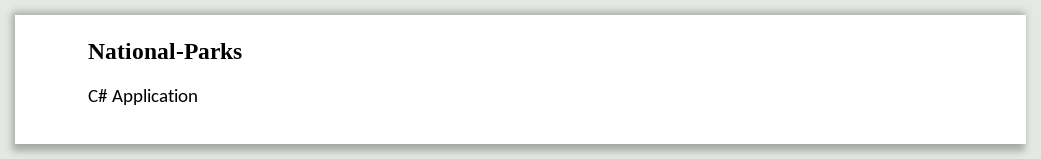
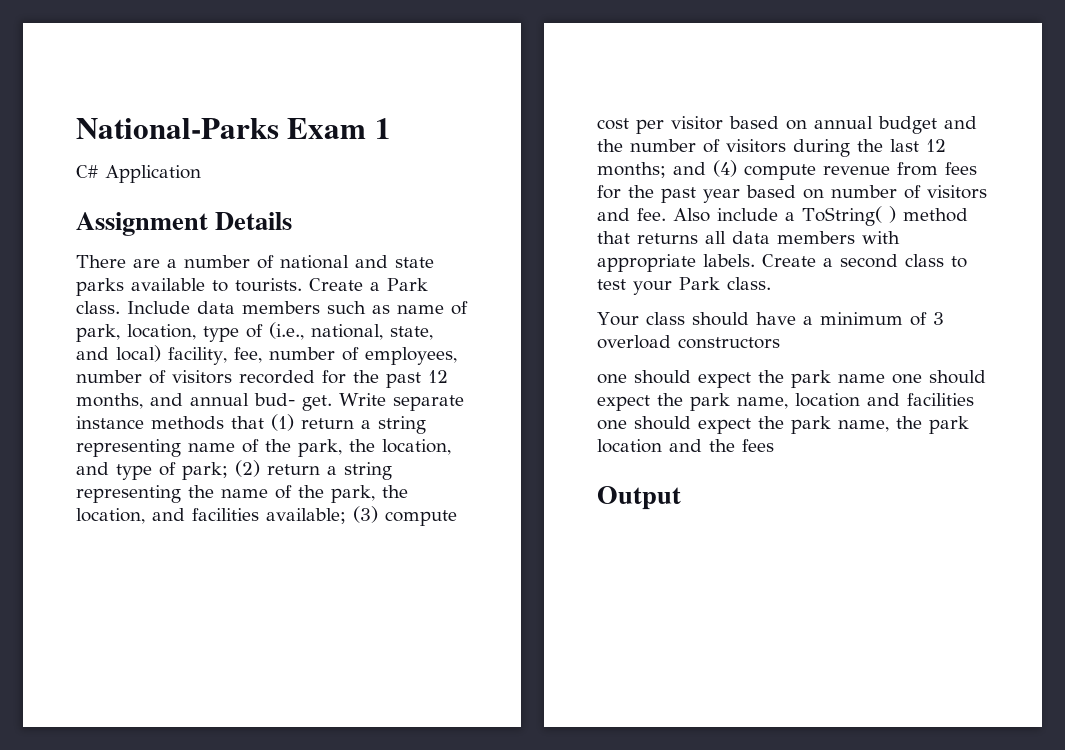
(242, 51) none -> [287,118,391,139] Exam 1
(198, 97) none -> [76,212,293,236] [76,255,434,269] [76,278,428,296] [76,301,468,315] [76,322,433,342] [76,345,457,365] [76,370,448,388] [76,393,464,411] [76,414,426,434] [76,439,451,457] [76,460,392,480] [76,485,408,503] [76,506,457,526] [597,116,977,134] [597,139,946,157] [597,160,977,180] [597,185,987,203] [597,206,968,226] [597,231,900,244] [597,254,967,272] [597,277,771,295] [597,312,944,326] [597,335,780,349] [597,370,986,388] [597,393,974,411] [597,416,969,434] [597,439,774,453] [597,486,681,510] // Assignment Details // There are a number of national and state parks available to tourists. Create a Park class. Include data members such as name of park, location, type of (i.e., national, state, and local) facility, fee, number of employees, number of visitors recorded for the past 12 months, and annual bud- get. Write separate instance methods that (1) return a string representing name of the park, the location, and type of park; (2) return a string representing the name of the park, the location, and facilities available; (3) compute cost per visitor based on annual budget and the number of visitors during the last 12 months; and (4) compute revenue from fees for the past year based on number of visitors and fee. Also include a ToString( ) method that returns all data members with appropriate labels. Create a second class to test your Park class. // Your class should have a minimum of 3 overload constructors // one should expect the park name one should expect the park name, location and facilities one should expect the park name, the park location and the fees // Output

